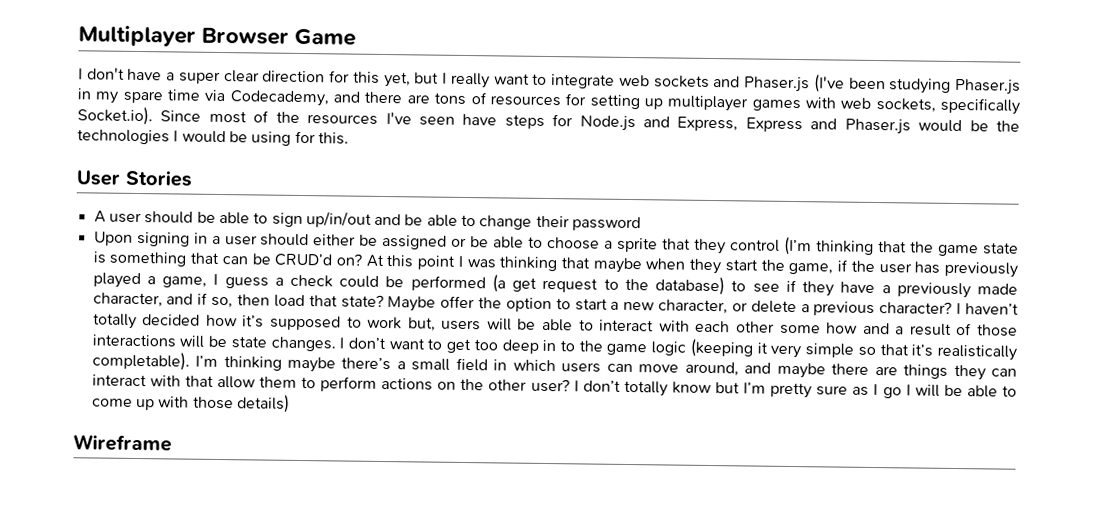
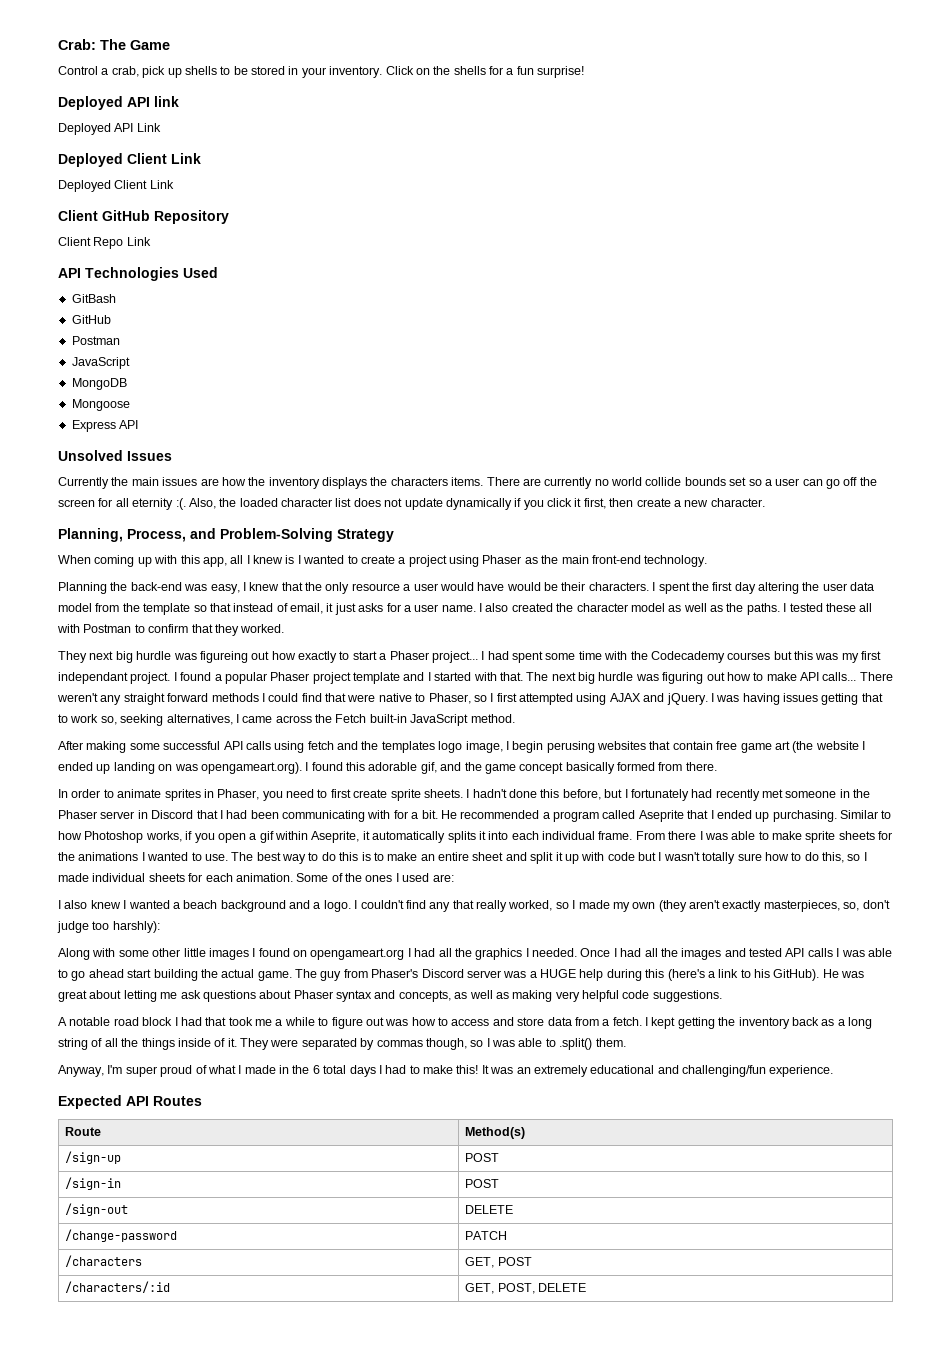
[78,25,290,47] Multiplayer Browser -> [58,39,126,50] Crab: The
[78,67,1022,95] [77,88,1021,115] [77,106,1021,135] [77,129,349,146] [76,169,193,187] [93,210,642,232] [93,231,1020,257] [92,251,1019,278] [92,272,1019,299] [92,292,1020,317] [92,313,1019,337] [91,334,1018,361] [91,351,1018,381] [91,374,1017,399] [91,394,290,413] [73,434,172,452] I don't have a super clear direction for this yet, but I really want to integrate web sockets and Phaser.js (I've been studying Phaser.js in my spare time via Codecademy, and there are tons of resources for setting up multiplayer games with web sockets, specifically Socket.io). Since most of the resources I've seen have steps for Node.js and Express, Express and Phaser.js would be the technologies I would be using for this. // User Stories // A user should be able to sign up/in/out and be able to change their password // Upon signing in a user should either be assigned or be able to choose a sprite that they control (I’m thinking that the game state is something that can be CRUD’d on? At this point I was thinking that maybe when they start the game, if the user has previously played a game, I guess a check could be performed (a get request to the database) to see if they have a previously made character, and if so, then load that state? Maybe offer the option to start a new character, or delete a previous character? I haven’t totally decided how it’s supposed to work but, users will be able to interact with each other some how and a result of those interactions will be state changes. I don’t want to get too deep in to the game logic (keeping it very simple so that it’s realistically completable). I’m thinking maybe there’s a small field in which users can move around, and maybe there are things they can interact with that allow them to perform actions on the other user? I don’t totally know but I’m pretty sure as I go I will be able to come up with those details) // Wireframe -> [58,66,585,78] [58,96,179,110] [58,123,161,135] [58,153,201,167] [58,180,174,192] [58,210,229,224] [58,237,151,249] [58,267,218,281] [71,294,116,303] [71,315,111,324] [71,336,120,345] [71,357,130,369] [71,378,127,390] [71,399,130,411] [71,420,139,432] [58,450,172,461] [58,477,877,489] [58,498,765,510] [58,528,394,542] [58,555,708,567] [58,582,875,594] [58,603,873,615] [57,624,285,636] [58,651,882,663] [58,672,893,684] [57,693,883,705] [58,714,515,726] [58,741,865,753] [58,762,717,774] [58,789,871,801] [58,810,892,822] [58,831,893,843] [58,852,867,864] [58,873,454,882] [58,900,890,912] [57,921,160,933] [58,948,892,960] [58,969,865,981] [58,990,722,1002] [58,1017,872,1029] [58,1038,626,1050] [58,1065,834,1077] [58,1095,202,1109] [65,1127,102,1136] [465,1127,526,1139] [65,1151,122,1164] [465,1153,500,1162] [65,1177,122,1190] [465,1179,500,1188] [65,1203,129,1216] [465,1205,514,1214] [65,1229,178,1242] [465,1231,508,1240] [65,1255,143,1267] [465,1257,532,1268] [65,1281,171,1293] [465,1283,586,1294] Control a crab, pick up shells to be stored in your inventory. Click on the shells for a fun surprise! // Deployed API link // Deployed API Link // Deployed Client Link // Deployed Client Link // Client GitHub Repository // Client Repo Link // API Technologies Used // GitBash // GitHub // Postman // JavaScript // MongoDB // Mongoose // Express API // Unsolved Issues // Currently the main issues are how the inventory displays the characters items. There are currently no world collide bounds set so a user can go off the screen for all eternity :(. Also, the loaded character list does not update dynamically if you click it first, then create a new character. // Planning, Process, and Problem-Solving Strategy // When coming up with this app, all I knew is I wanted to create a project using Phaser as the main front-end technology. // Planning the back-end was easy, I knew that the only resource a user would have would be their characters. I spent the first day altering the user data model from the template so that instead of email, it just asks for a user name. I also created the character model as well as the paths. I tested these all with Postman to confirm that they worked. // They next big hurdle was figureing out how exactly to start a Phaser project... I had spent some time with the Codecademy courses but this was my first independant project. I found a popular Phaser project template and I started with that. The next big hurdle was figuring out how to make API calls... There weren't any straight forward methods I could find that were native to Phaser, so I first attempted using AJAX and jQuery. I was having issues getting that to work so, seeking alternatives, I came across the Fetch built-in JavaScript method. // After making some successful API calls using fetch and the templates logo image, I begin perusing websites that contain free game art (the website I ended up landing on was opengameart.org). I found this adorable gif, and the game concept basically formed from there. // In order to animate sprites in Phaser, you need to first create sprite sheets. I hadn't done this before, but I fortunately had recently met someone in the Phaser server in Discord that I had been communicating with for a bit. He recommended a program called Aseprite that I ended up purchasing. Similar to how Photoshop works, if you open a gif within Aseprite, it automatically splits it into each individual frame. From there I was able to make sprite sheets for the animations I wanted to use. The best way to do this is to make an entire sheet and split it up with code but I wasn't totally sure how to do this, so I made individual sheets for each animation. Some of the ones I used are: // I also knew I wanted a beach background and a logo. I couldn't find any that really worked, so I made my own (they aren't exactly masterpieces, so, don't judge too harshly): // Along with some other little images I found on opengameart.org I had all the graphics I needed. Once I had all the images and tested API calls I was able to go ahead start building the actual game. The guy from Phaser's Discord server was a HUGE help during this (here's a link to his GitHub). He was great about letting me ask questions about Phaser syntax and concepts, as well as making very helpful code suggestions. // A notable road block I had that took me a while to figure out was how to access and store data from a fetch. I kept getting the inventory back as a long string of all the things inside of it. They were separated by commas though, so I was able to .split() them. // Anyway, I'm super proud of what I made in the 6 total days I had to make this! It was an extremely educational and challenging/fun experience. // Expected API Routes // Route | Method(s) // /sign-up | POST // /sign-in | POST // /sign-out | DELETE // /change-password | PATCH // /characters | GET, POST // /characters/:id | GET, POST, DELETE

